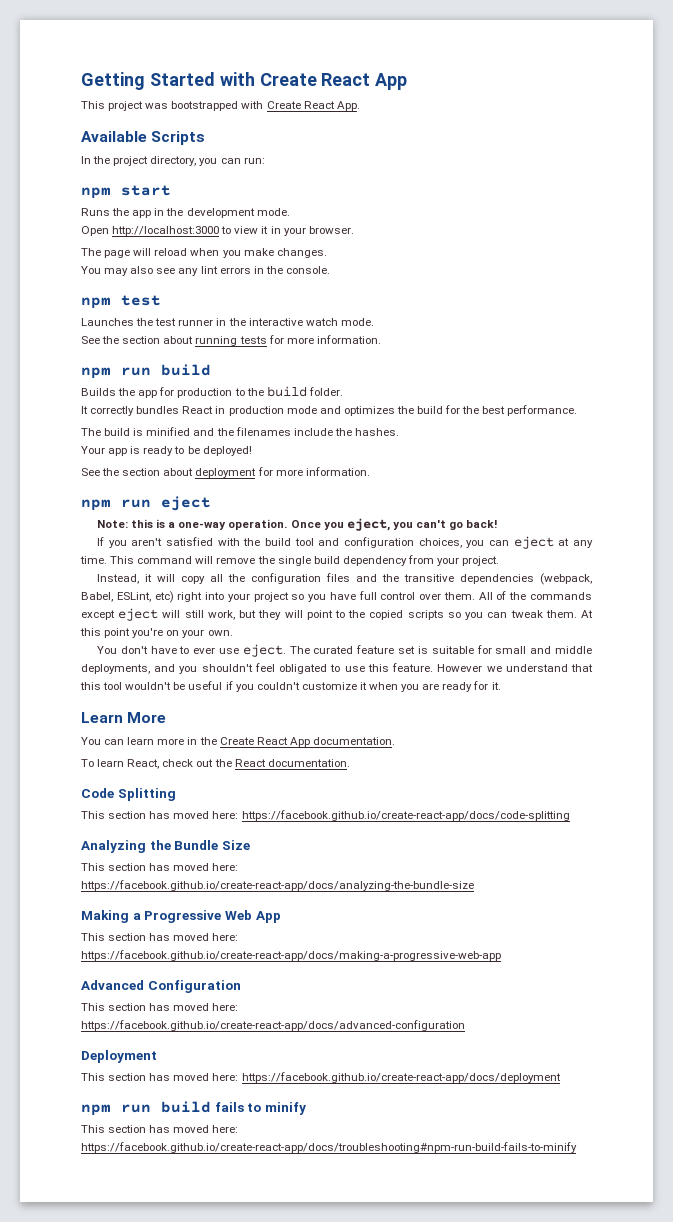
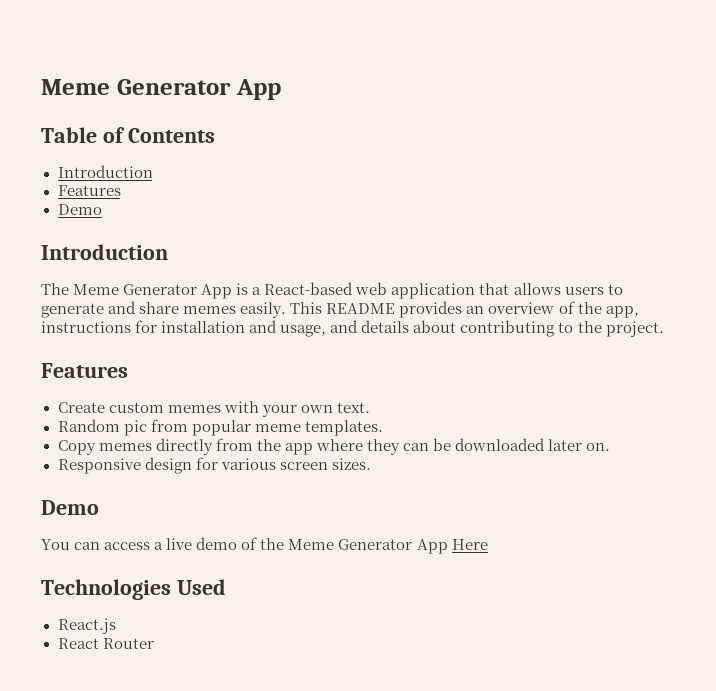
[81,72,408,90] [81,101,360,111] [81,131,206,145] [81,156,265,166] [81,185,171,199] [81,208,290,218] [81,226,354,236] [81,248,327,258] [81,266,330,276] [81,295,161,309] [81,318,374,326] [81,335,381,346] [81,364,211,379] [81,386,343,398] [81,405,578,416] [81,427,399,436] [81,446,252,456] [81,467,370,478] [81,496,211,511] [96,518,498,531] [96,536,593,549] [80,555,500,566] [96,573,592,585] [81,591,592,603] [81,608,593,621] [80,628,233,638] [96,644,593,657] [81,663,593,674] [80,681,501,692] [81,712,167,723] [81,737,395,747] [81,759,350,769] [81,788,176,801] [81,810,570,821] [81,840,250,853] [81,863,239,871] [81,880,474,891] [81,910,281,923] [81,933,239,941] [81,950,501,961] [81,980,241,993] [81,1003,239,1011] [81,1020,465,1031] [81,1050,157,1063] [81,1072,561,1083] [81,1101,306,1116] [81,1125,239,1133] [81,1142,577,1153] Getting Started with Create React App // This project was bootstrapped with Create React App. // Available Scripts // In the project directory, you can run: // npm start // Runs the app in the development mode. // Open http://localhost:3000 to view it in your browser. // The page will reload when you make changes. // You may also see any lint errors in the console. // npm test // Launches the test runner in the interactive watch mode. // See the section about running tests for more information. // npm run build // Builds the app for production to the build folder. // It correctly bundles React in production mode and optimizes the build for the best performance. // The build is minified and the filenames include the hashes. // Your app is ready to be deployed! // See the section about deployment for more information. // npm run eject // Note: this is a one-way operation. Once you eject, you can't go back! // If you aren't satisfied with the build tool and configuration choices, you can eject at any time. This command will remove the single build dependency from your project. // Instead, it will copy all the configuration files and the transitive dependencies (webpack, Babel, ESLint, etc) right into your project so you have full control over them. All of the commands except eject will still work, but they will point to the copied scripts so you can tweak them. At this point you're on your own. // You don't have to ever use eject. The curated feature set is suitable for small and middle deployments, and you shouldn't feel obligated to use this feature. However we understand that this tool wouldn't be useful if you couldn't customize it when you are ready for it. // Learn More // You can learn more in the Create React App documentation. // To learn React, check out the React documentation. // Code Splitting // This section has moved here: https://facebook.github.io/create-react-app/docs/code-splitting // Analyzing the Bundle Size // This section has moved here: https://facebook.github.io/create-react-app/docs/analyzing-the-bundle-size // Making a Progressive Web App // This section has moved here: https://facebook.github.io/create-react-app/docs/making-a-progressive-web-app // Advanced Configuration // This section has moved here: https://facebook.github.io/create-react-app/docs/advanced-configuration // Deployment // This section has moved here: https://facebook.github.io/create-react-app/docs/deployment // npm run build fails to minify // This section has moved here: https://facebook.github.io/create-react-app/docs/troubleshooting#npm-run-build-fails-to-minify -> [41,79,281,100] [41,127,215,143] [57,165,153,178] [57,185,121,196] [57,204,102,215] [41,244,168,260] [41,282,623,299] [41,301,639,318] [41,320,664,337] [41,363,128,378] [57,401,370,417] [57,419,383,436] [57,438,611,455] [57,457,371,474] [41,500,99,515] [41,537,488,554] [41,579,226,600] [57,618,116,634] [57,638,154,649] Meme Generator App // Table of Contents // Introduction // Features // Demo // Introduction // The Meme Generator App is a React-based web application that allows users to generate and share memes easily. This README provides an overview of the app, instructions for installation and usage, and details about contributing to the project. // Features // Create custom memes with your own text. // Random pic from popular meme templates. // Copy memes directly from the app where they can be downloaded later on. // Responsive design for various screen sizes. // Demo // You can access a live demo of the Meme Generator App Here // Technologies Used // React.js // React Router

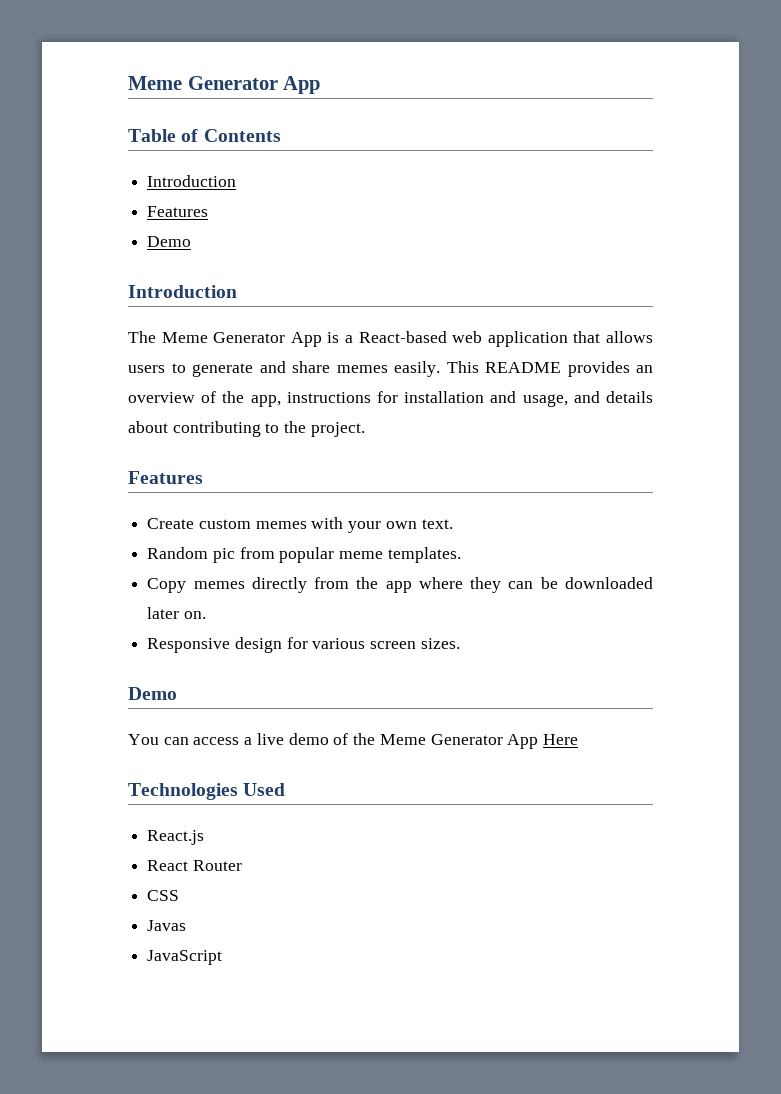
(154, 643) none -> [147,890,180,901] [147,920,187,931] [147,950,223,965] // CSS // Javas // JavaScript

